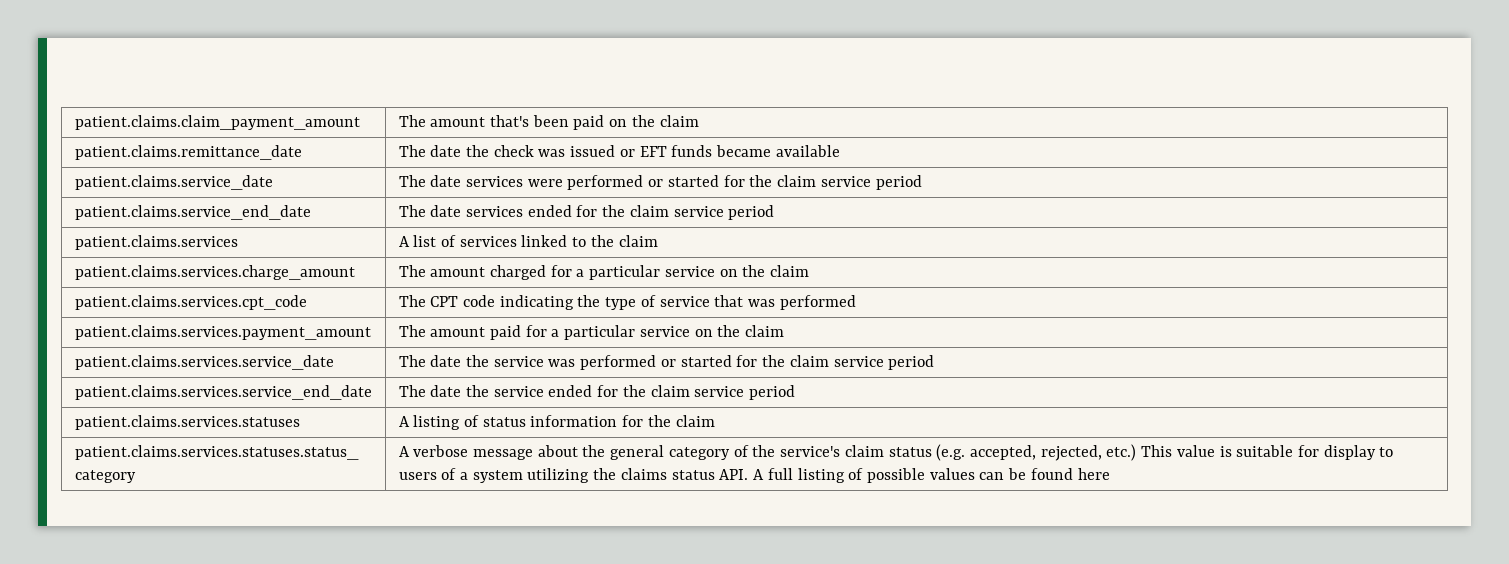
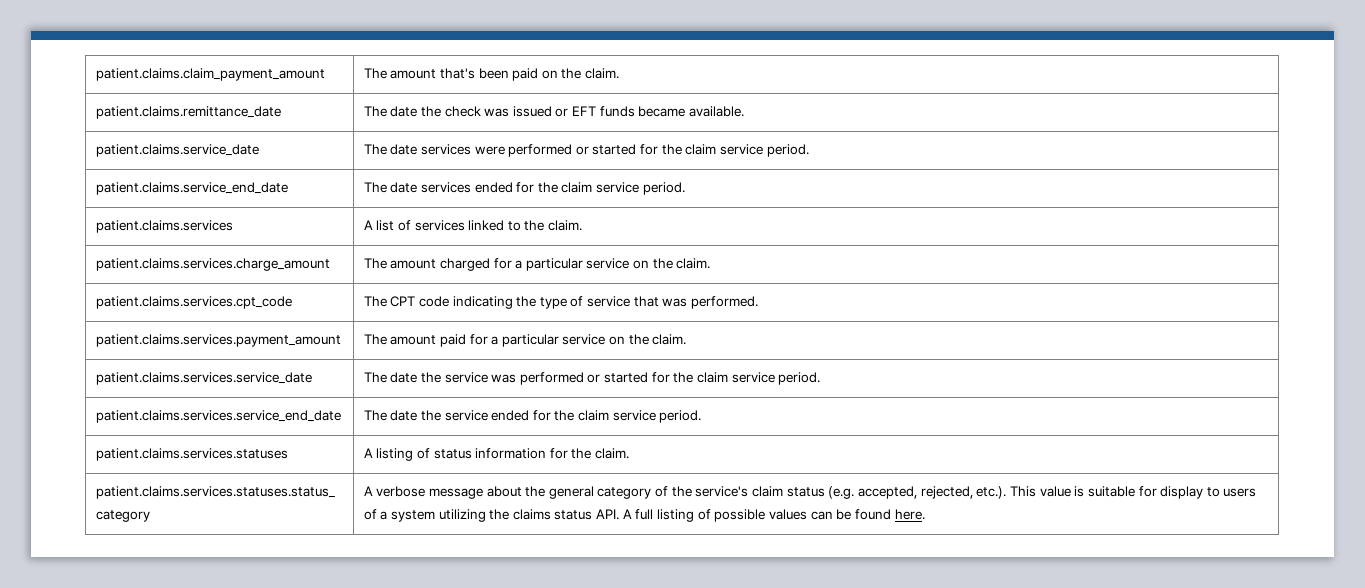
[659,115,699,127] claim -> [585,68,620,79] claim.
[775,145,840,157] available -> [689,106,745,117] available.
[875,175,922,190] period -> [766,144,809,157] period.
[728,205,775,220] period -> [642,182,685,195] period.
[618,235,658,247] claim -> [548,220,583,231] claim.
[770,265,810,277] claim -> [676,258,711,269] claim.
[779,295,856,310] performed -> [691,296,759,309] performed.
[745,325,785,337] claim -> [652,334,687,345] claim.
[888,355,935,370] period -> [778,372,821,385] period.
[749,385,796,400] period -> [659,410,702,423] period.
[675,415,715,427] claim -> [595,448,630,459] claim.
[1106,444,1137,461] etc.) -> [976,486,1007,499] etc.).
[1077,468,1110,480] here -> [894,509,925,520] here.

